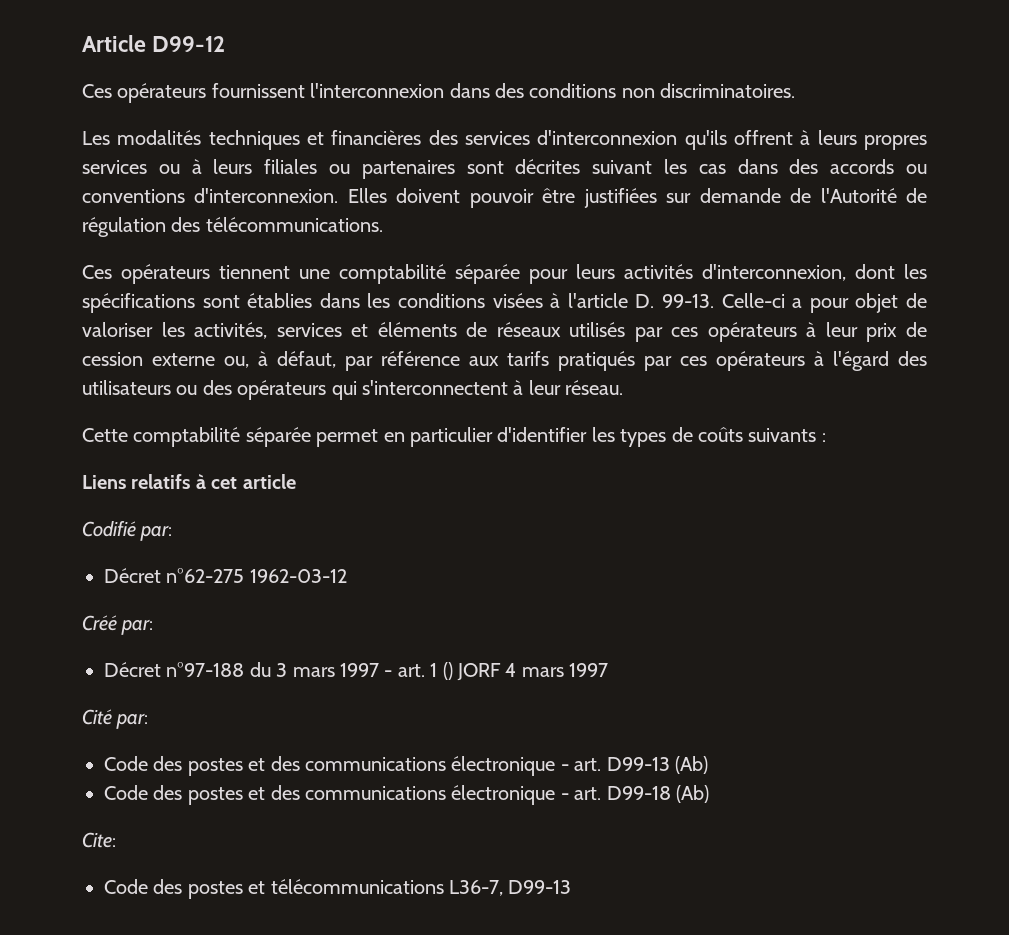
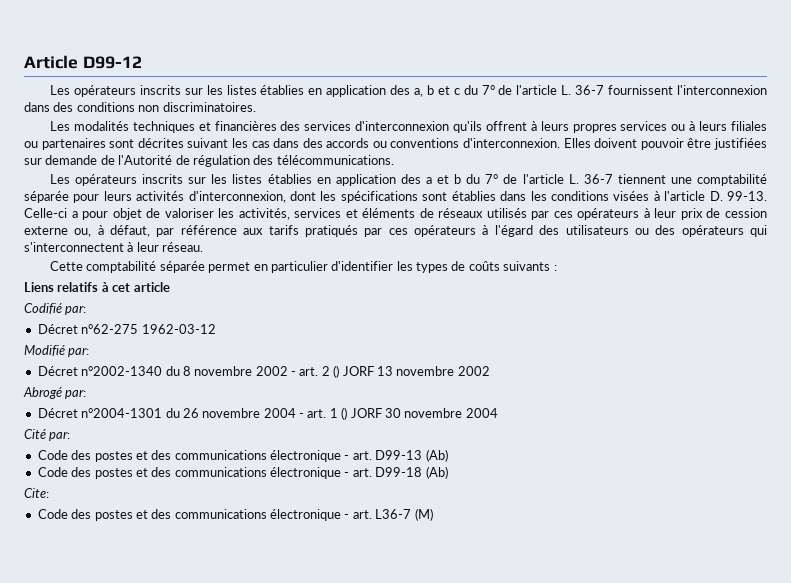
[82,83,207,103] Ces opérateurs -> [49,85,605,97] Les opérateurs inscrits sur les listes établies en application des a, b et c du 7° de l'article L. 36-7
[82,264,210,284] Ces opérateurs -> [49,174,613,186] Les opérateurs inscrits sur les listes établies en application des a et b du 7° de l'article L. 36-7
[82,615,154,635] [104,662,379,677] Créé par: // Décret n°97-188 du 3 mars 1997 -> [24,345,90,357] [37,365,490,378] [23,387,87,399] [37,408,296,418] Modifié par: // Décret n°2002-1340 du 8 novembre 2002 - art. 2 () JORF 13 novembre 2002 // Abrogé par: // Décret n°2004-1301 du 26 novembre 2004
[505,663,609,677] 4 mars 1997 -> [384,408,498,418] 30 novembre 2004
[270,879,572,896] télécommunications L36-7, D99-13 -> [151,508,433,521] des communications électronique - art. L36-7 (M)

